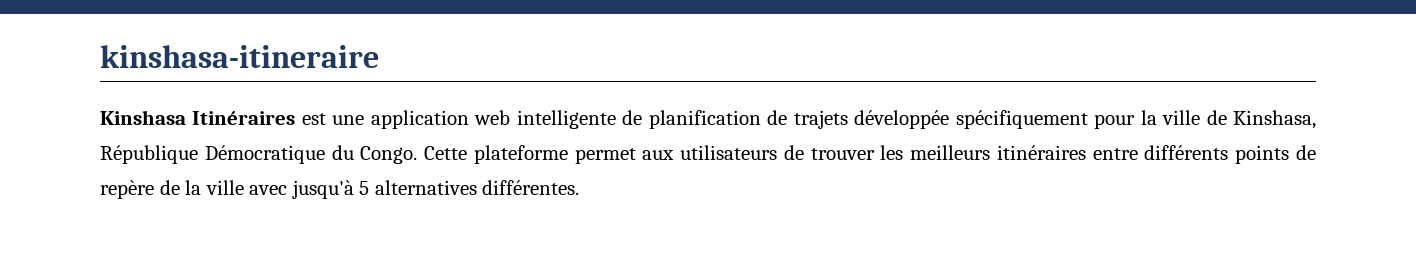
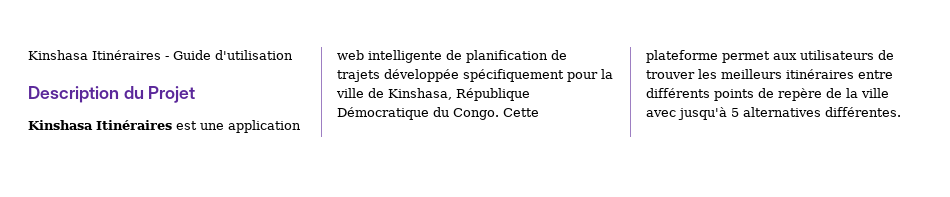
[100,45,379,68] kinshasa-itineraire -> [28,50,293,60] [28,86,196,103] Kinshasa Itinéraires - Guide d'utilisation // Description du Projet

